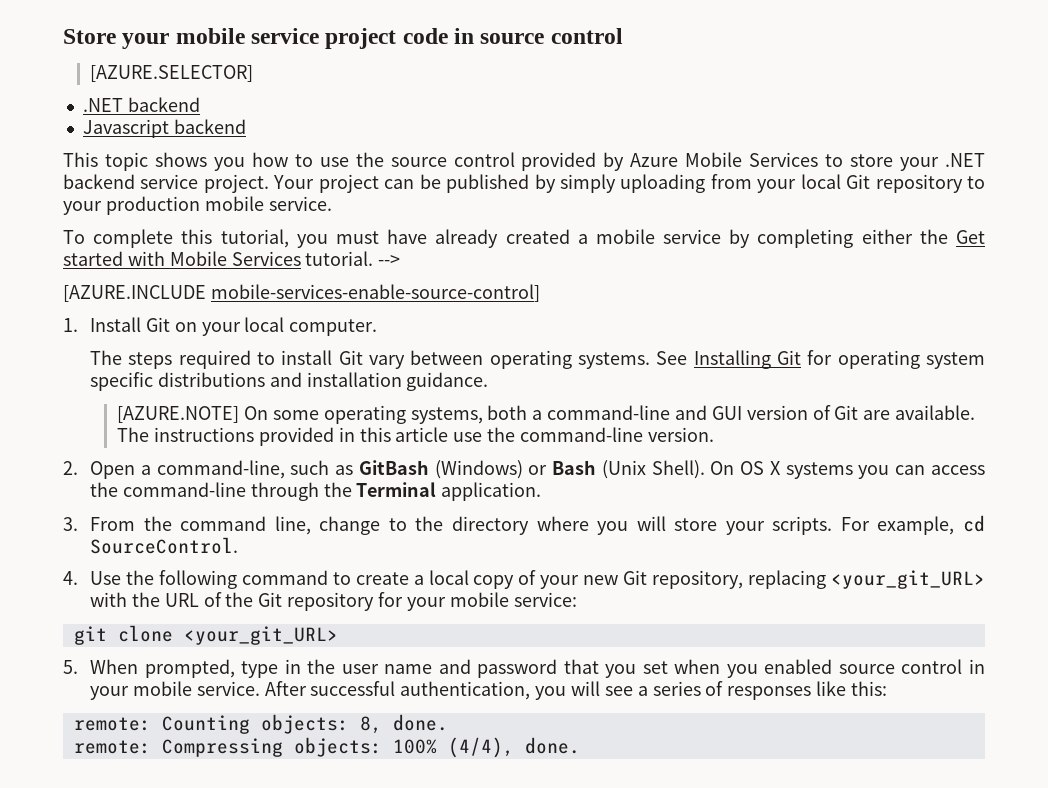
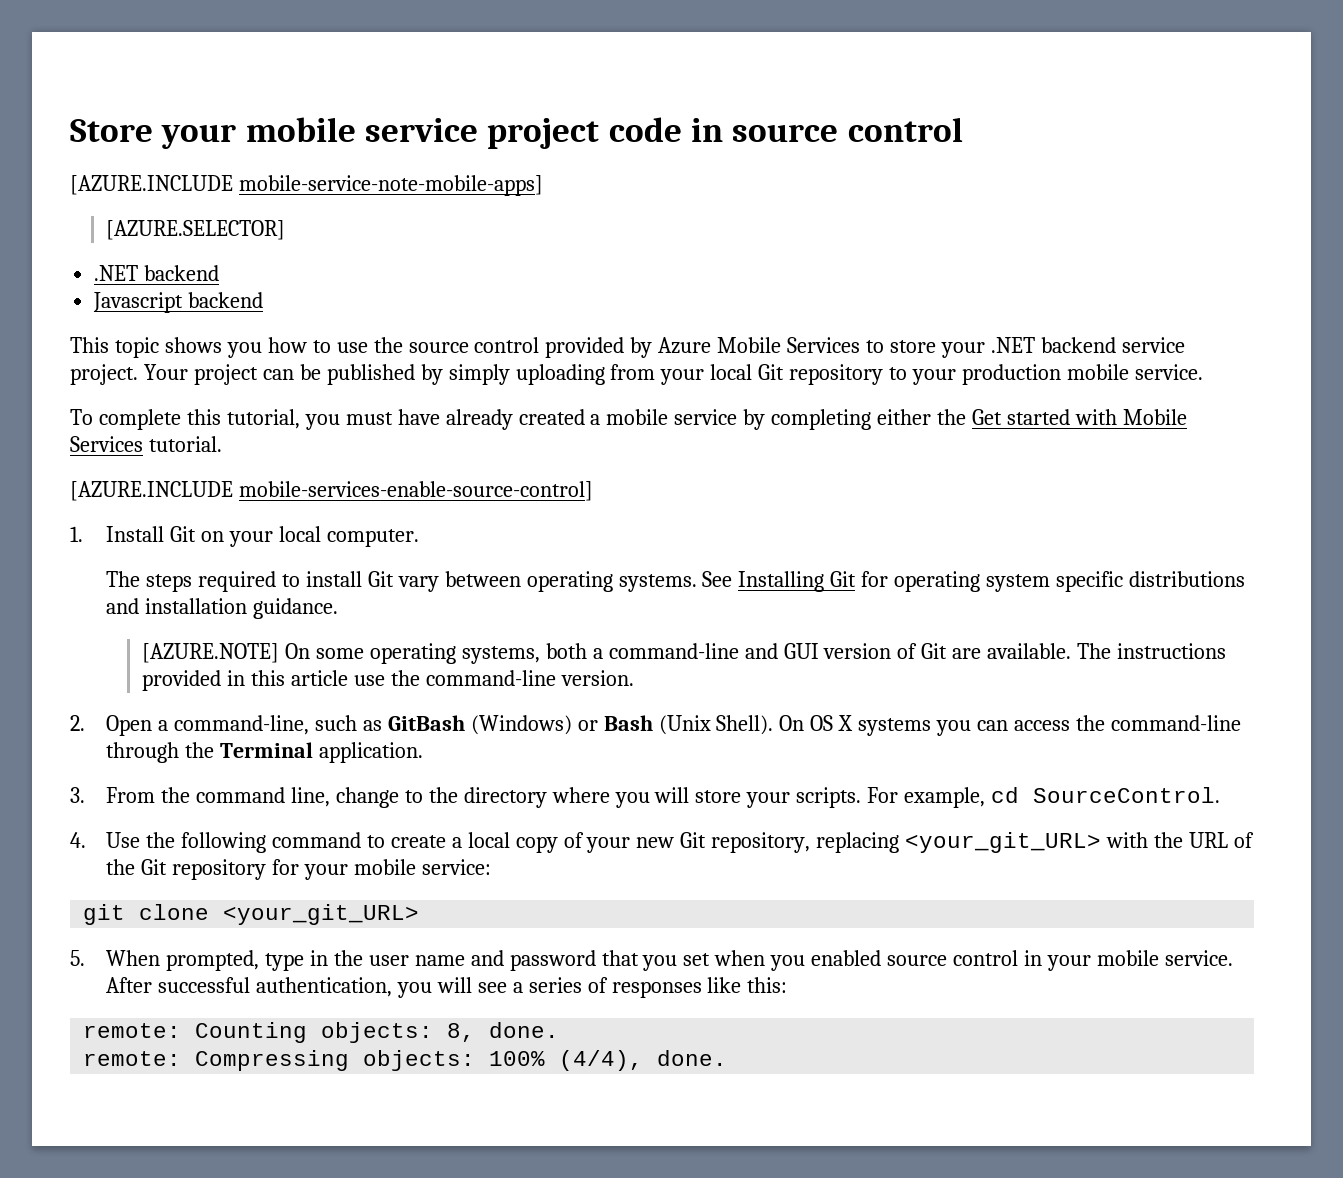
(623, 36) none -> [70,175,543,196] // [AZURE.INCLUDE mobile-service-note-mobile-apps]
[378,255,401,266] --> -> (222, 444) none

